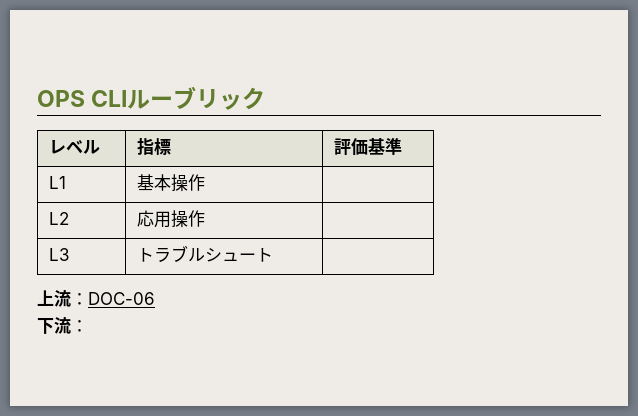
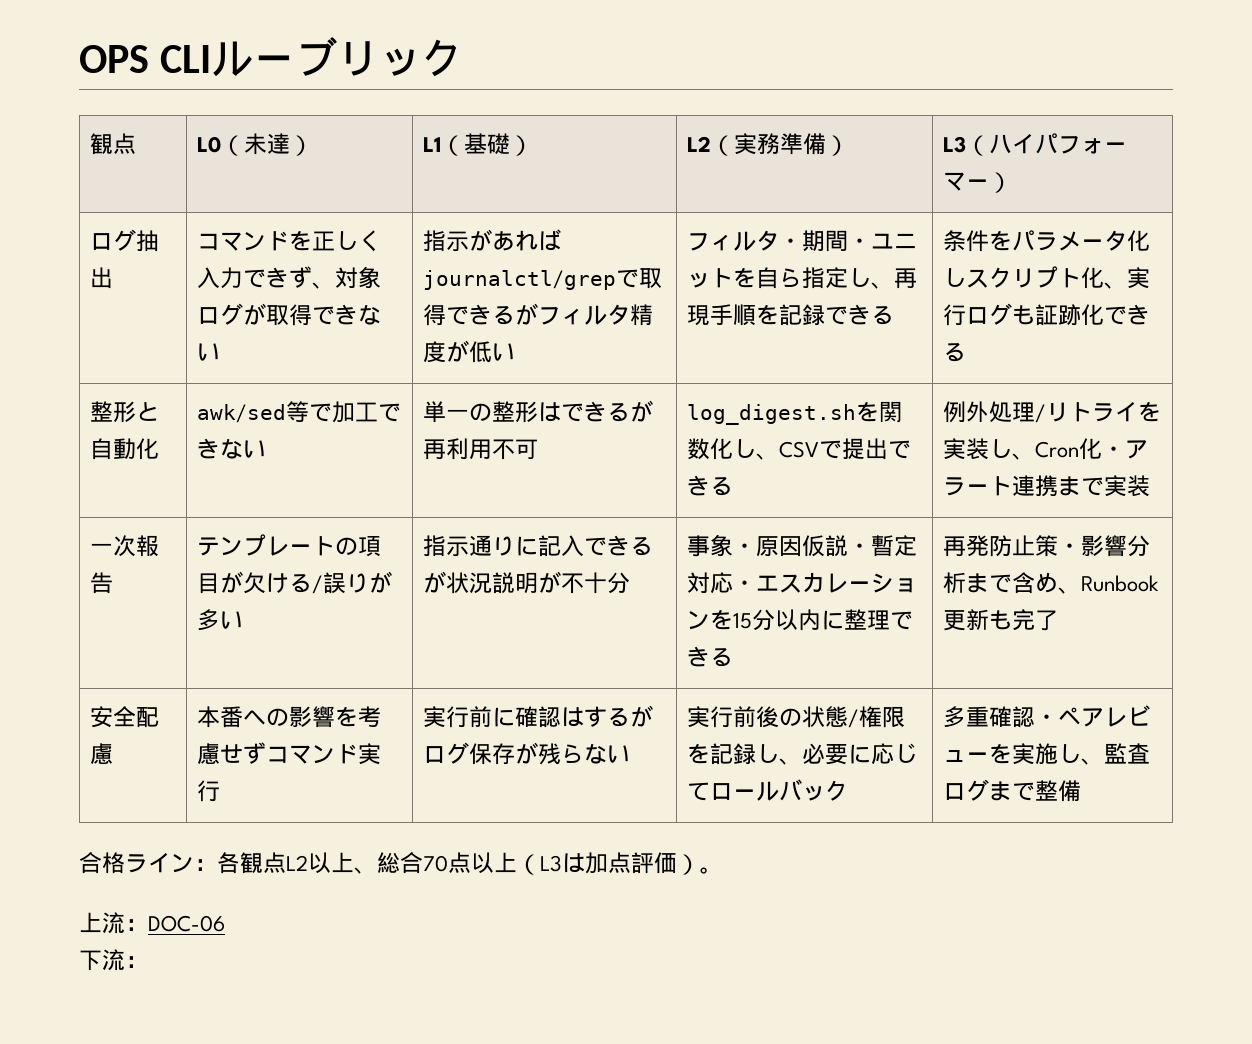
[49,140,101,154] [137,138,172,155] [334,137,403,156] [49,176,67,189] [137,174,206,192] [49,212,70,225] [137,210,206,228] [49,248,71,261] [137,245,274,263] レベル | 指標 | 評価基準 // L1 | 基本操作 | // L2 | 応用操作 | // L3 | トラブルシュート | -> [90,133,137,155] [197,133,314,156] [423,133,534,156] [687,133,850,156] [943,133,1128,156] [943,172,1013,193] [90,229,160,252] [90,267,114,289] [197,230,382,252] [197,266,382,289] [197,303,382,326] [197,343,221,361] [423,229,562,252] [423,268,663,290] [423,303,654,326] [423,340,516,363] [687,230,918,252] [687,267,918,289] [687,304,895,326] [943,230,1151,252] [943,266,1151,289] [943,303,1151,326] [943,342,967,362] [90,401,160,423] [90,438,160,460] [197,401,402,423] [197,438,267,459] [423,400,654,423] [423,438,539,460] [687,401,903,425] [687,438,912,460] [687,475,734,496] [943,401,1162,423] [943,438,1149,460] [943,475,1151,497] [90,535,160,557] [90,572,114,594] [197,534,382,557] [197,571,393,594] [197,609,244,631] [423,535,654,557] [423,571,631,594] [687,534,918,557] [687,572,918,594] [687,609,914,631] [687,646,734,667] [943,535,1151,557] [943,572,1160,594] [943,609,1059,631] [90,706,160,728] [90,743,114,764] [197,706,382,728] [197,742,382,765] [197,780,221,802] [423,705,654,728] [423,742,631,765] [687,706,906,728] [687,743,918,765] [687,779,849,801] [943,705,1151,728] [943,743,1151,765] [943,779,1082,802] [79,852,723,875] 観点 | L0（未達） | L1（基礎） | L2（実務準備） | L3（ハイパフォーマー） // ログ抽出 | コマンドを正しく入力できず、対象ログが取得できない | 指示があればjournalctl/grepで取得できるがフィルタ精度が低い | フィルタ・期間・ユニットを自ら指定し、再現手順を記録できる | 条件をパラメータ化しスクリプト化、実行ログも証跡化できる // 整形と自動化 | awk/sed等で加工できない | 単一の整形はできるが再利用不可 | log_digest.shを関数化し、CSVで提出できる | 例外処理/リトライを実装し、Cron化・アラート連携まで実装 // 一次報告 | テンプレートの項目が欠ける/誤りが多い | 指示通りに記入できるが状況説明が不十分 | 事象・原因仮説・暫定対応・エスカレーションを15分以内に整理できる | 再発防止策・影響分析まで含め、Runbook更新も完了 // 安全配慮 | 本番への影響を考慮せずコマンド実行 | 実行前に確認はするがログ保存が残らない | 実行前後の状態/権限を記録し、必要に応じてロールバック | 多重確認・ペアレビューを実施し、監査ログまで整備 // 合格ライン：各観点L2以上、総合70点以上（L3は加点評価）。

